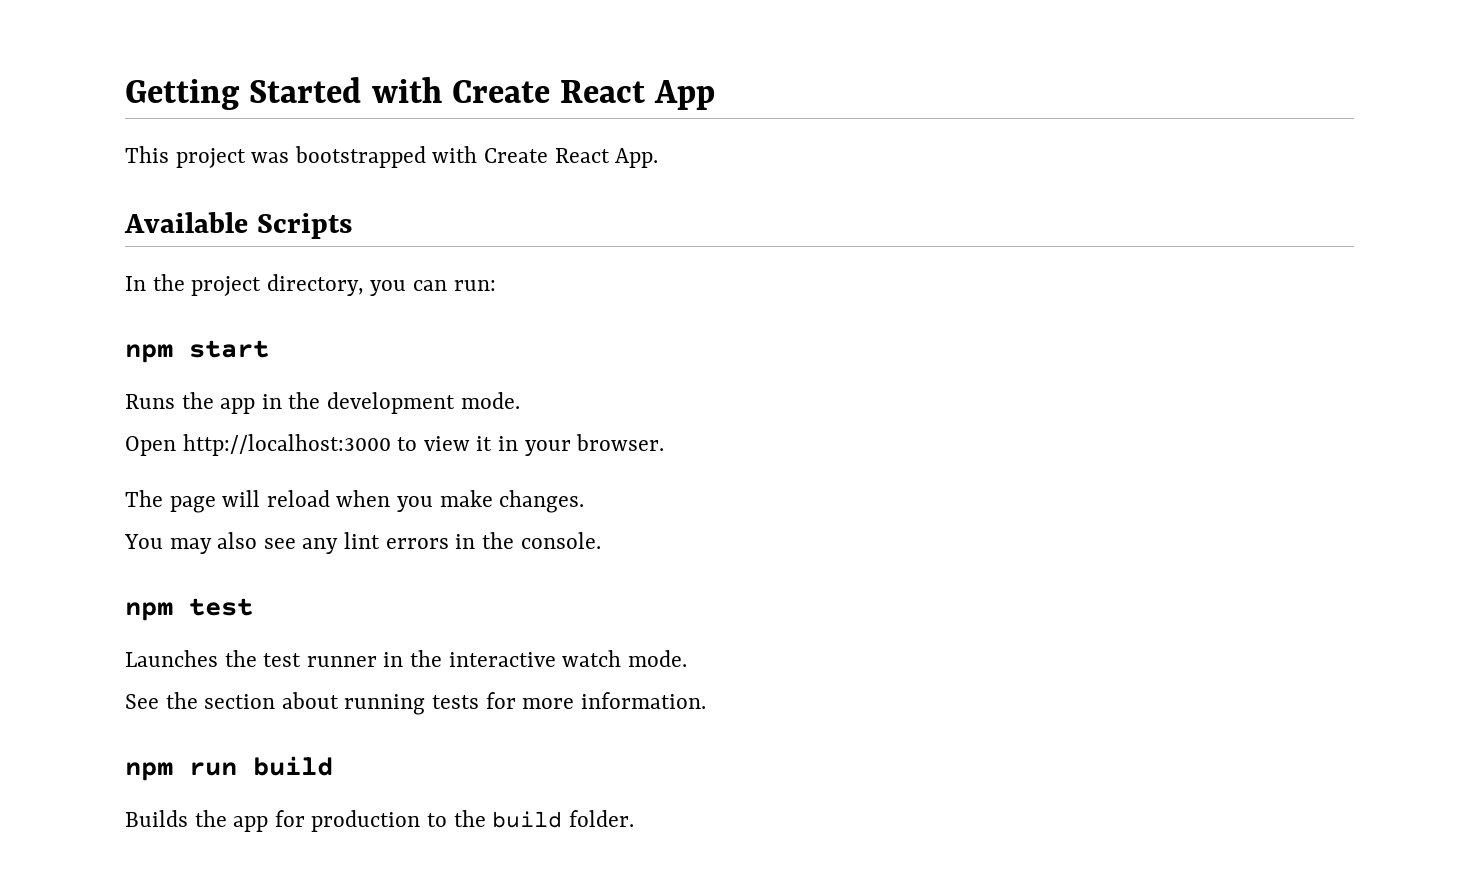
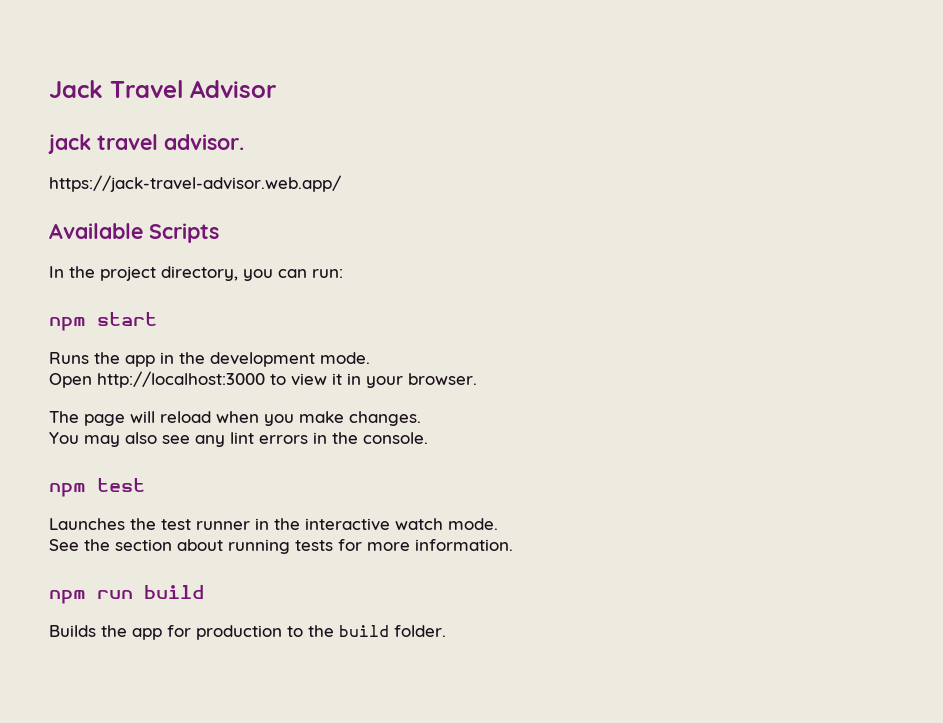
[125,77,716,110] [125,146,659,168] Getting Started with Create React App // This project was bootstrapped with Create React App. -> [49,80,276,98] [48,134,244,154] [49,175,341,192] Jack Travel Advisor // jack travel advisor. // https://jack-travel-advisor.web.app/

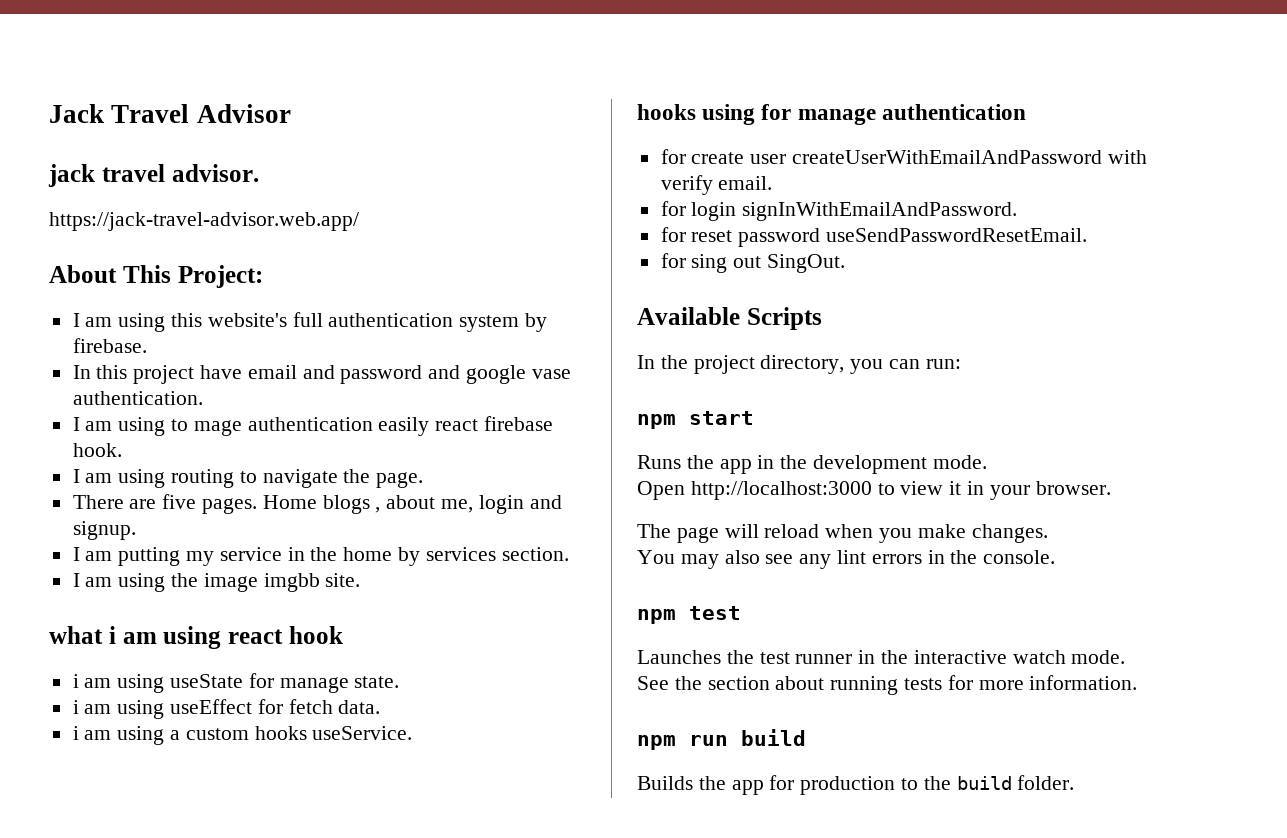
(341, 183) none -> [49,265,263,288] [72,312,548,332] [72,338,147,353] [72,365,571,384] [72,391,203,405] [72,416,554,436] [72,443,122,457] [72,469,424,488] [72,494,562,514] [72,521,136,540] [72,547,569,566] [72,573,361,592] [49,626,343,649] [72,673,400,693] [72,699,381,719] [72,726,413,745] [637,104,1026,125] [660,149,1147,164] [660,175,773,195] [660,201,1018,221] [660,227,1088,247] [660,253,846,273] // About This Project: // I am using this website's full authentication system by firebase. // In this project have email and password and google vase authentication. // I am using to mage authentication easily react firebase hook. // I am using routing to navigate the page. // There are five pages. Home blogs , about me, login and signup. // I am putting my service in the home by services section. // I am using the image imgbb site. // what i am using react hook // i am using useState for manage state. // i am using useEffect for fetch data. // i am using a custom hooks useService. // hooks using for manage authentication // for create user createUserWithEmailAndPassword with verify email. // for login signInWithEmailAndPassword. // for reset password useSendPasswordResetEmail. // for sing out SingOut.

